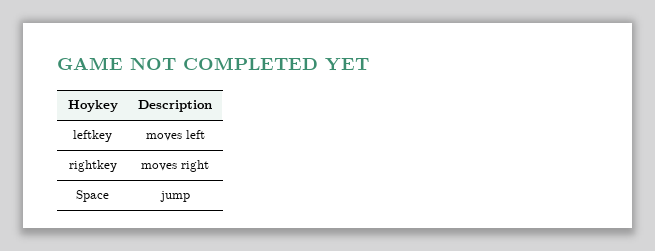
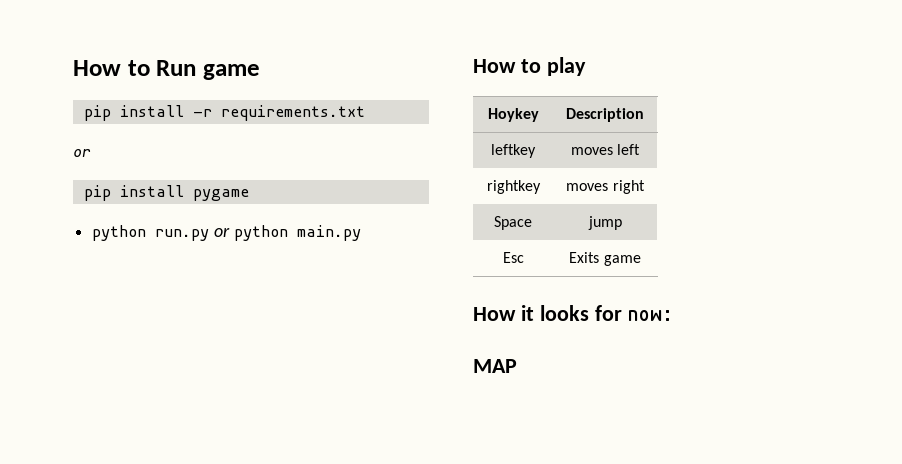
[57,57,369,71] GAME NOT COMPLETED YET -> [73,60,260,80] [83,105,365,121] [73,149,91,157] [83,185,249,201] [92,225,361,241] [473,57,586,76] How to Run game // pip install -r requirements.txt // or // pip install pygame // python run.py or python main.py // How to play
(190, 196) none -> [502,252,524,263] [569,252,641,266] [473,305,673,321] [473,359,517,373] // Esc | Exits game // How it looks for now: // MAP

